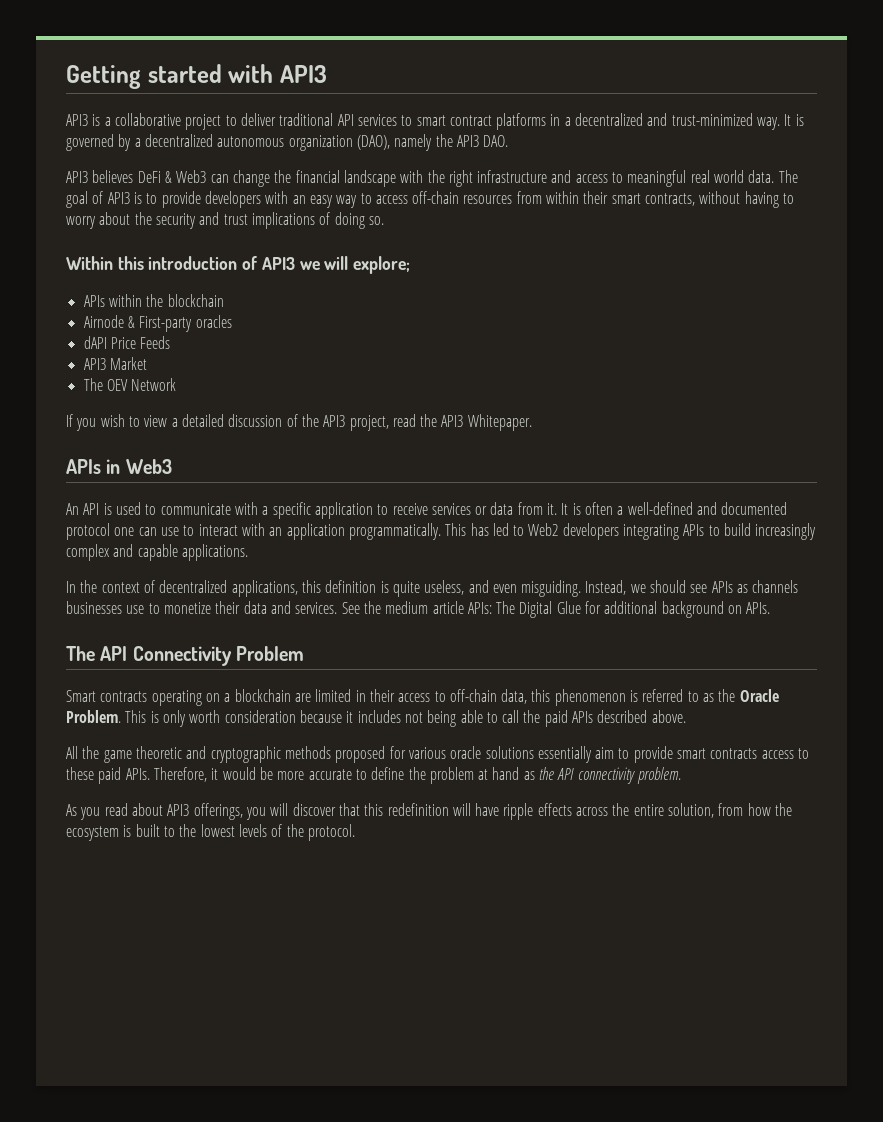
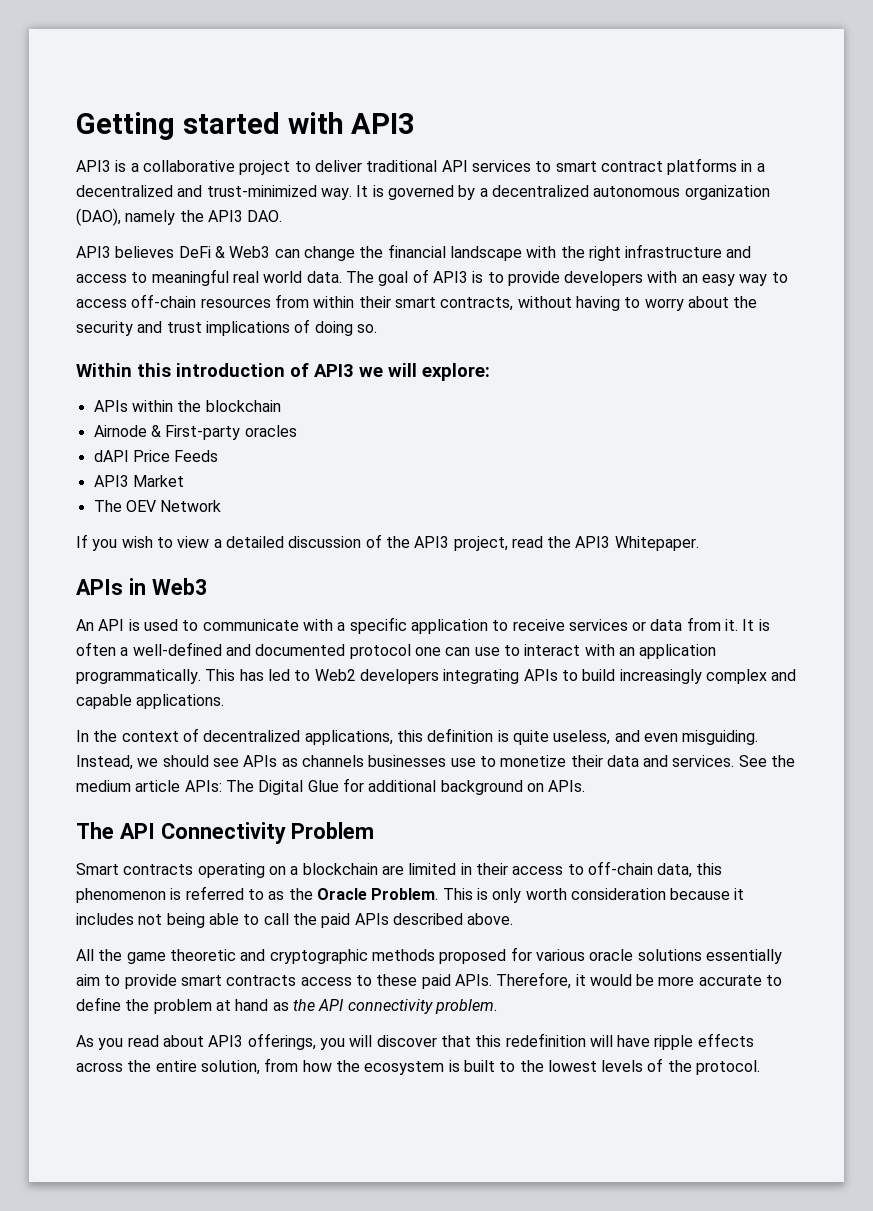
[353,256,411,274] explore; -> [422,363,490,381] explore:

